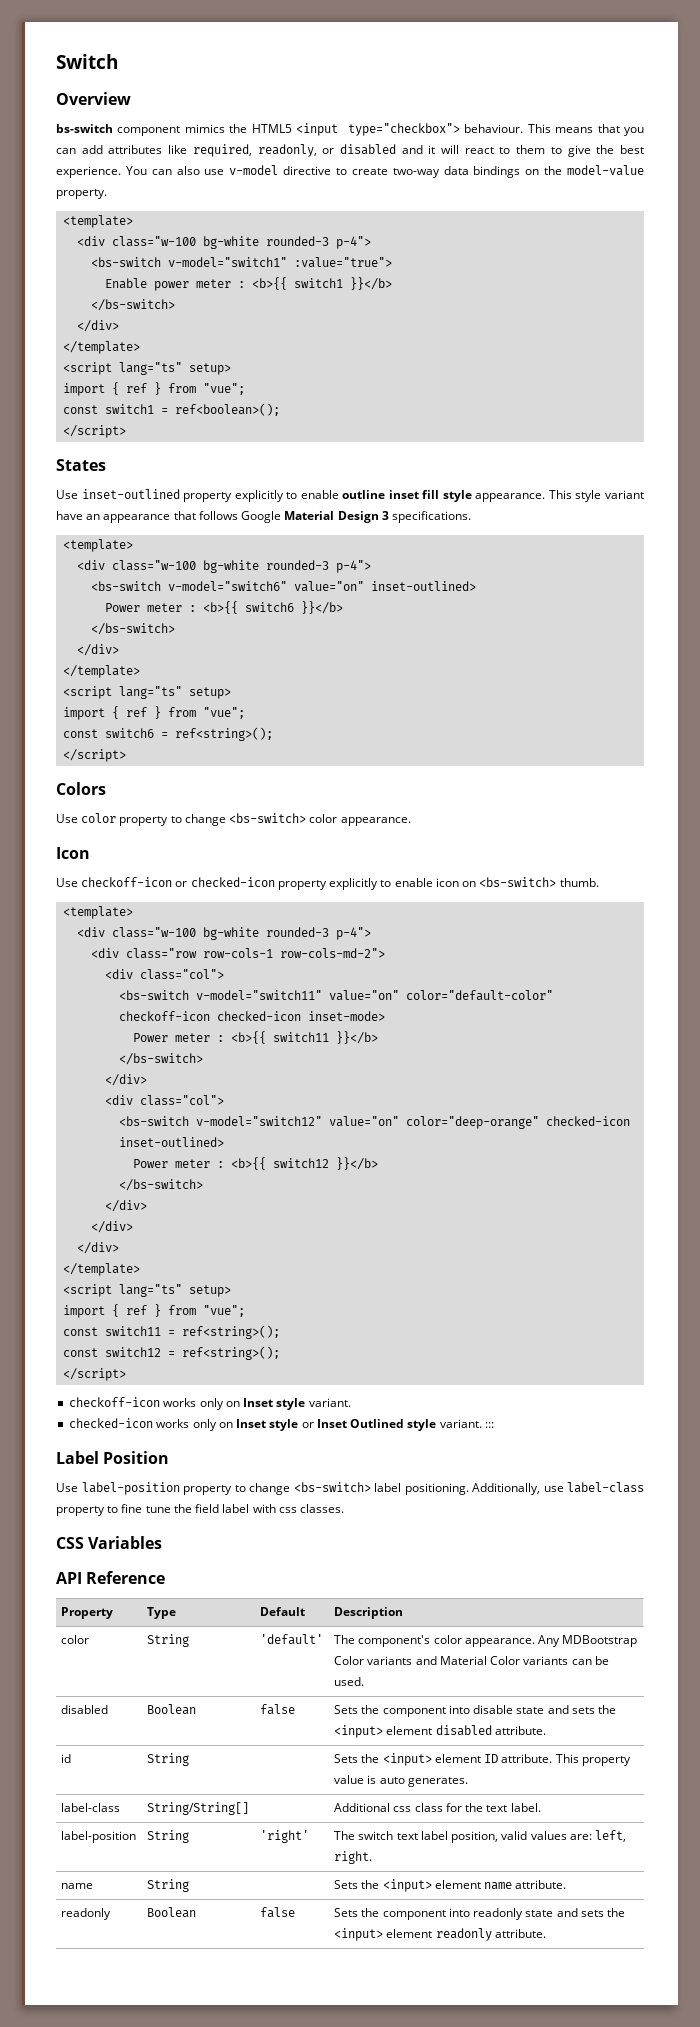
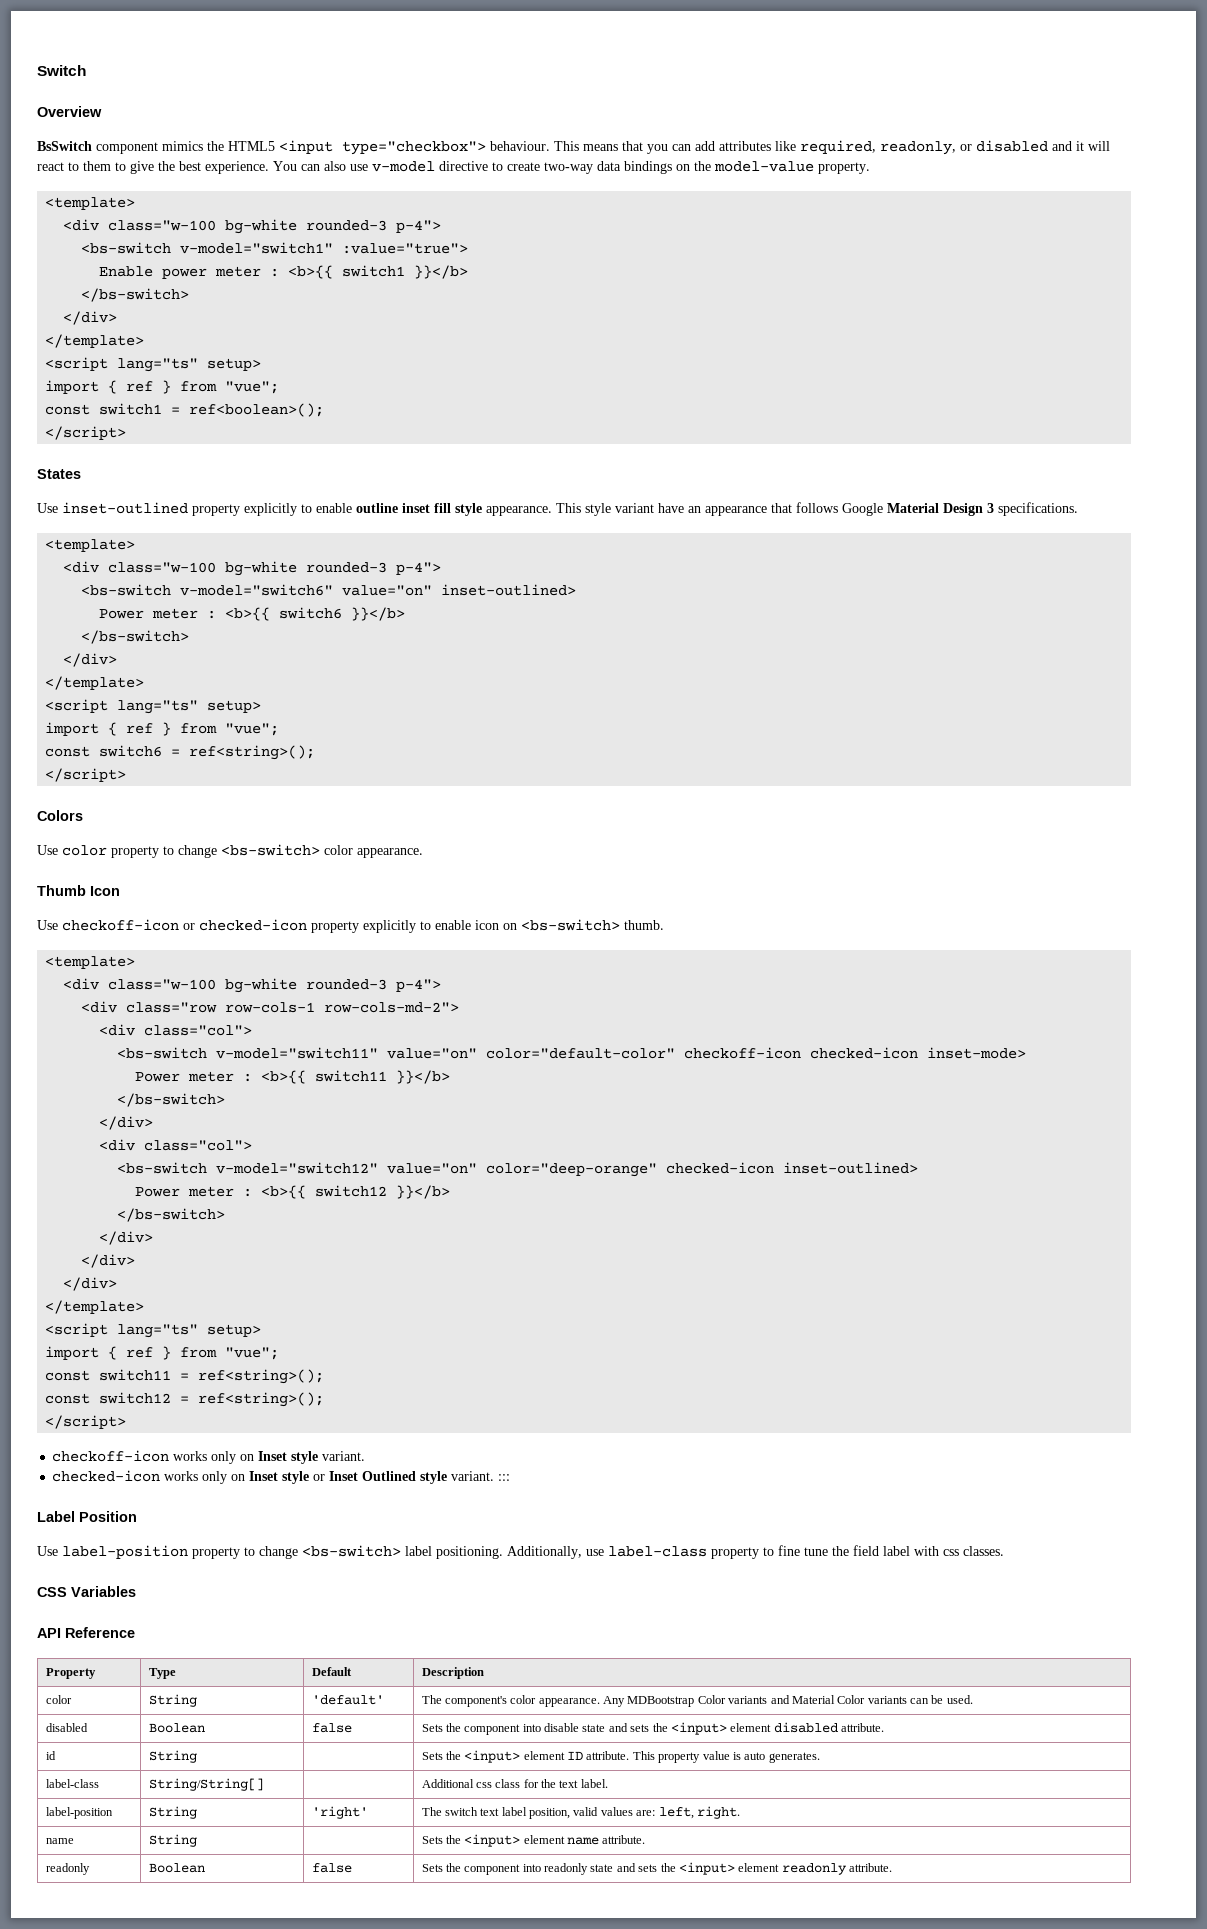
[56,124,113,133] bs-switch -> [37,141,92,151] BsSwitch
(411, 821) none -> [37,885,86,896] Thumb

